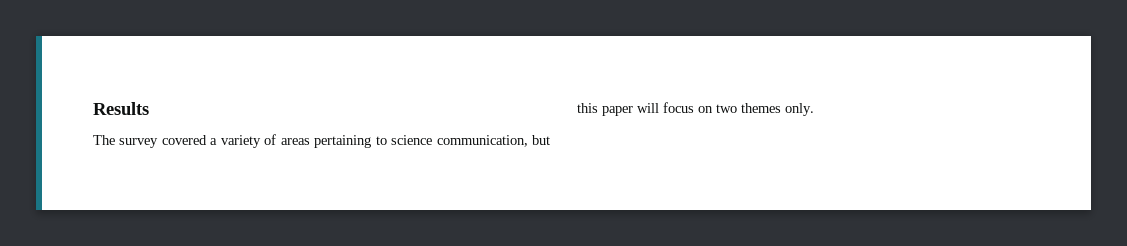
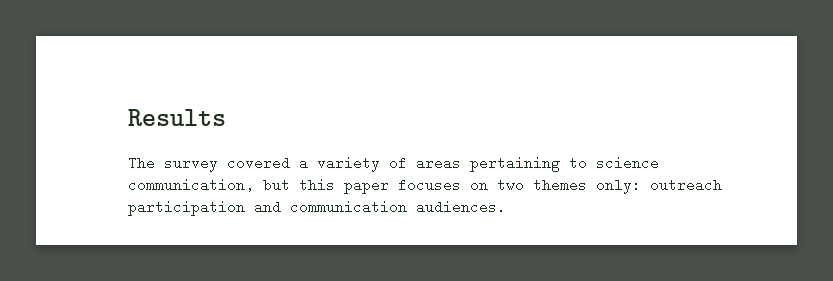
[637,102,694,113] will focus -> [398,178,461,192] focuses
[785,103,814,116] only. -> [596,178,722,194] [128,200,506,216] only: outreach participation and communication audiences.

